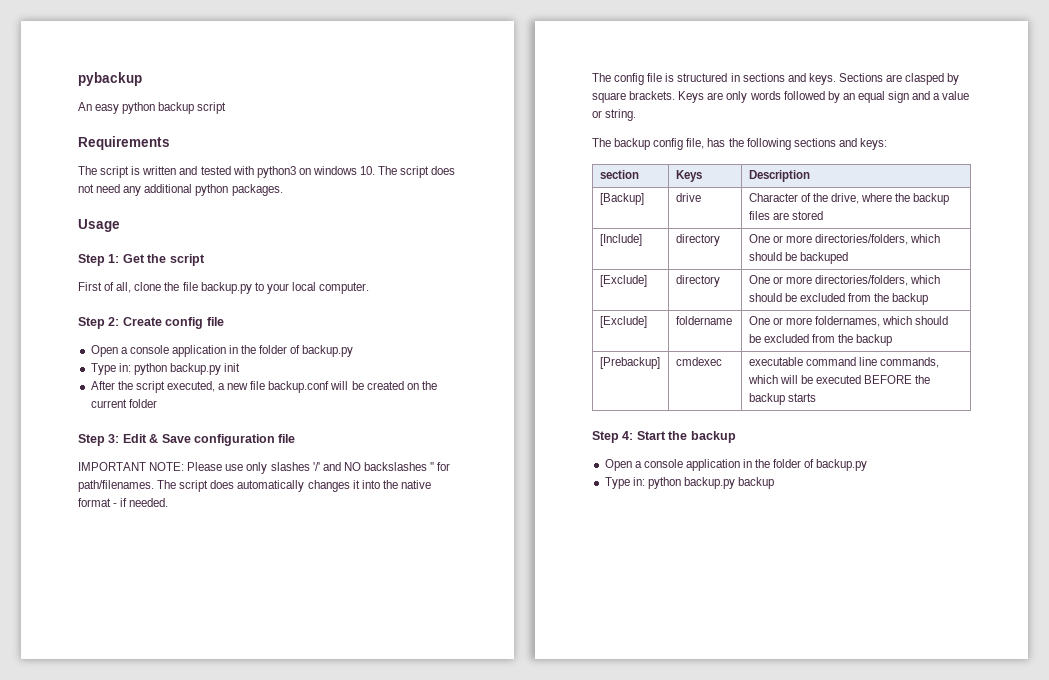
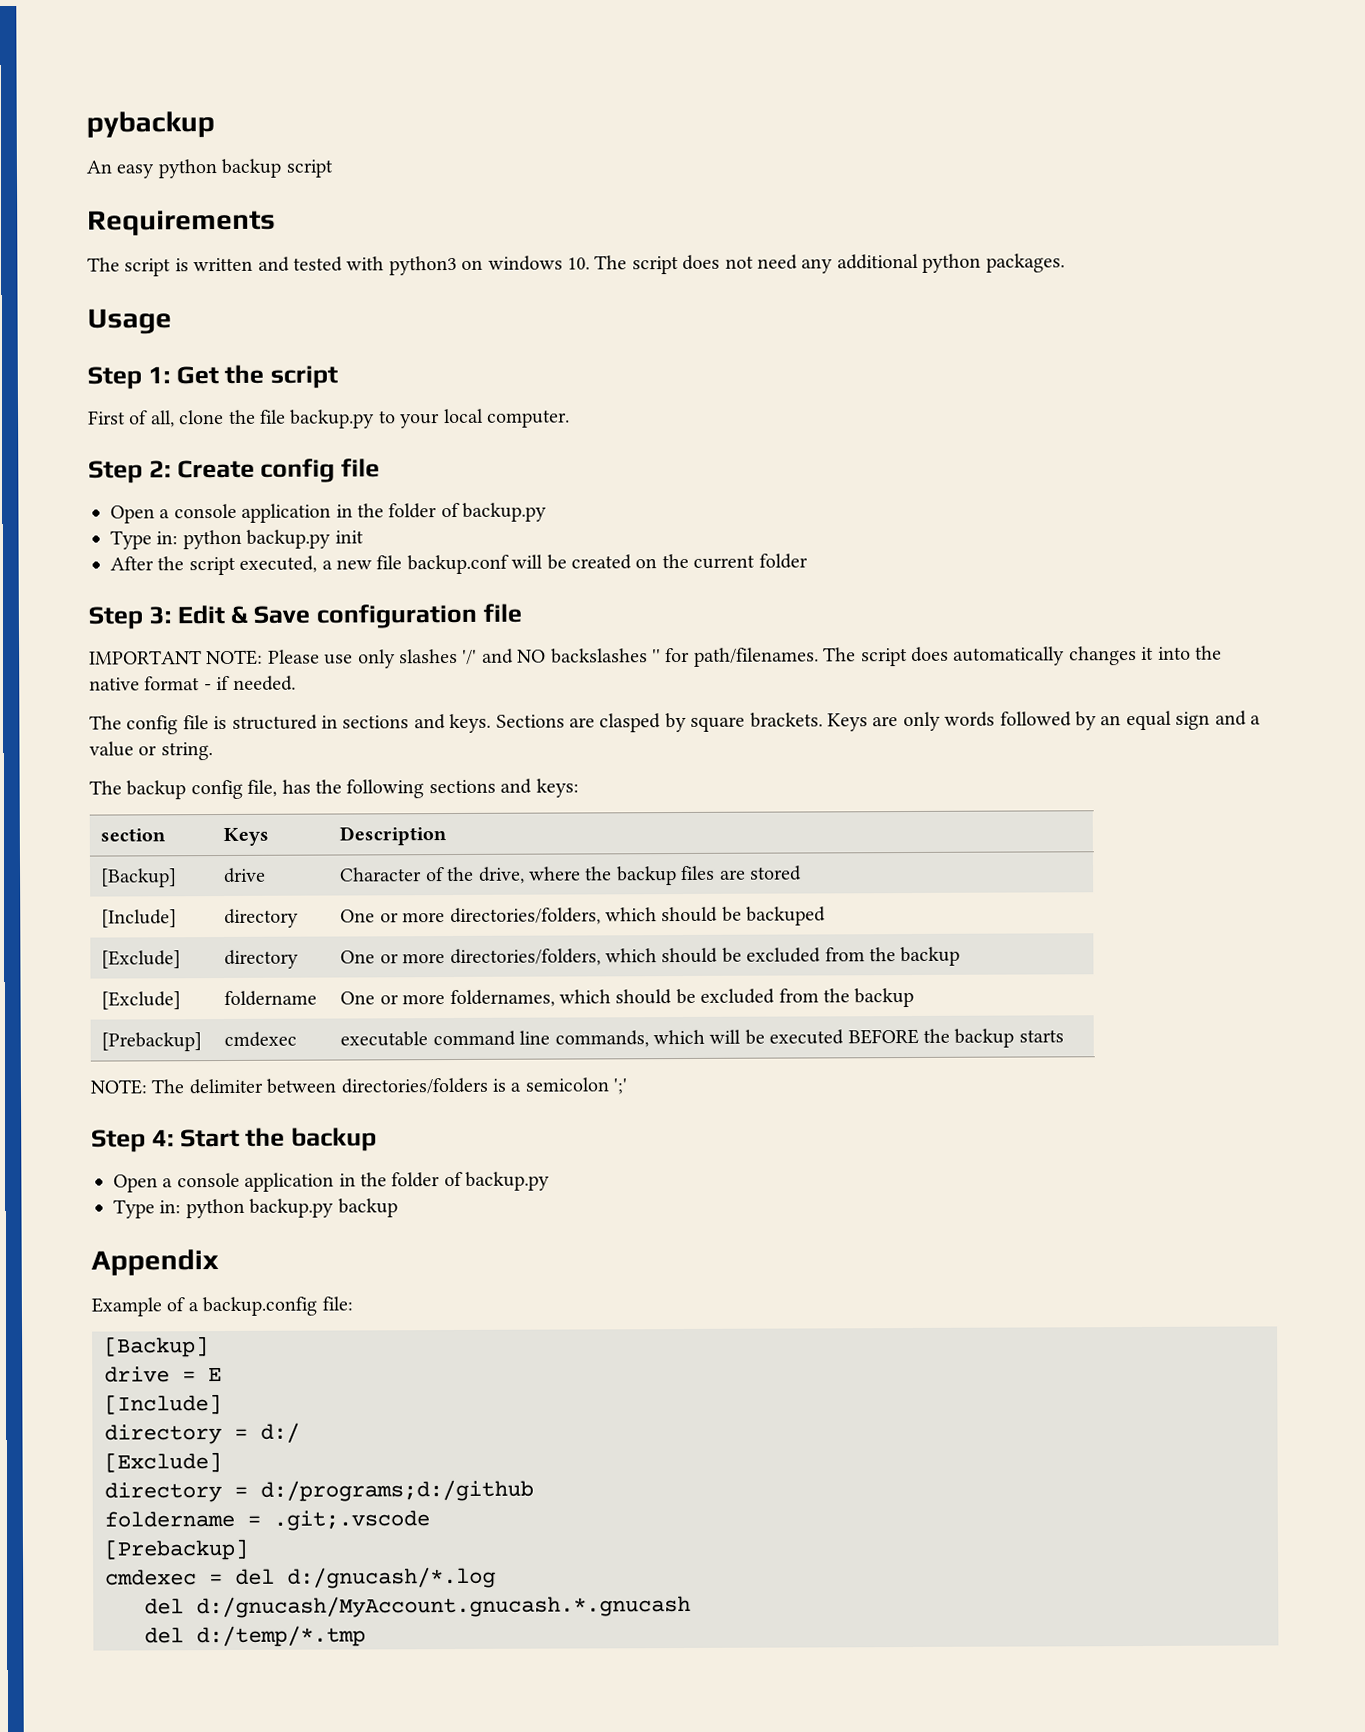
(816, 397) none -> [90,1077,628,1095] // NOTE: The delimiter between directories/folders is a semicolon ';'
(775, 483) none -> [91,1249,219,1276] [91,1296,353,1317] [104,1336,209,1358] [104,1366,222,1383] [104,1394,222,1415] [104,1422,300,1445] [104,1452,222,1473] [104,1479,534,1503] [104,1510,430,1531] [104,1538,249,1561] [105,1566,496,1589] [144,1594,691,1619] [144,1625,366,1648] // Appendix // Example of a backup.config file: // [Backup] // drive = E // [Include] // directory = d:/ // [Exclude] // directory = d:/programs;d:/github // foldername = .git;.vscode // [Prebackup] // cmdexec = del d:/gnucash/*.log // del d:/gnucash/MyAccount.gnucash.*.gnucash // del d:/temp/*.tmp

